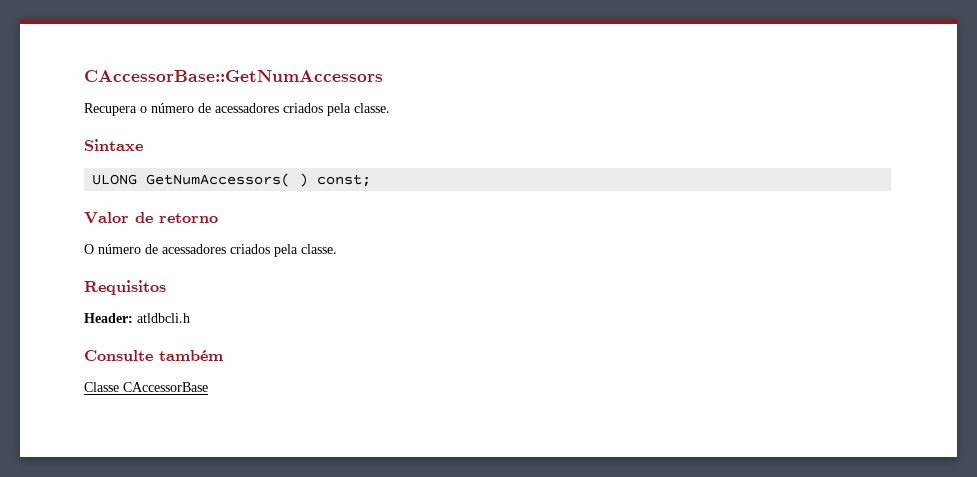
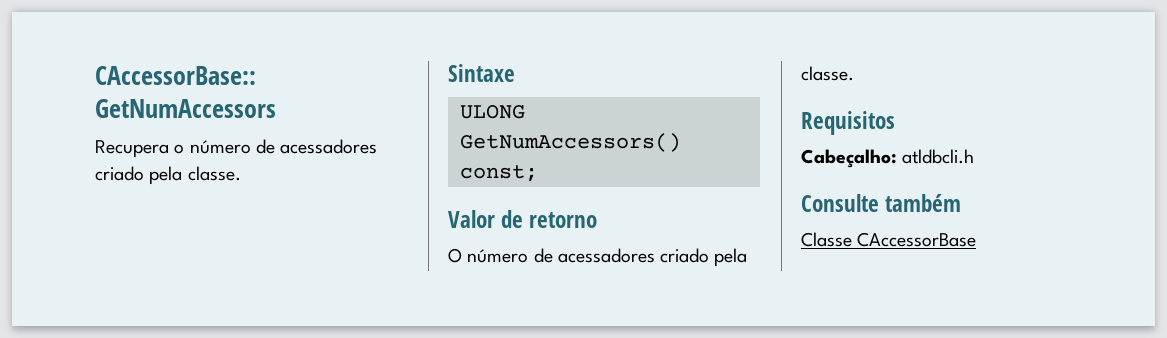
[283,103,323,113] criados -> [95,166,144,181] criado
[146,173,309,187] GetNumAccessors( ) -> [459,133,681,152] GetNumAccessors()
[230,244,270,254] criados -> [660,248,710,263] criado
[84,313,133,323] Header: -> [801,149,897,168] Cabeçalho:

